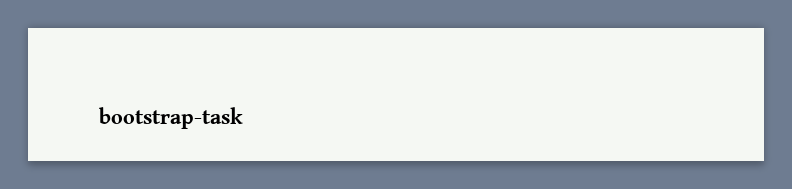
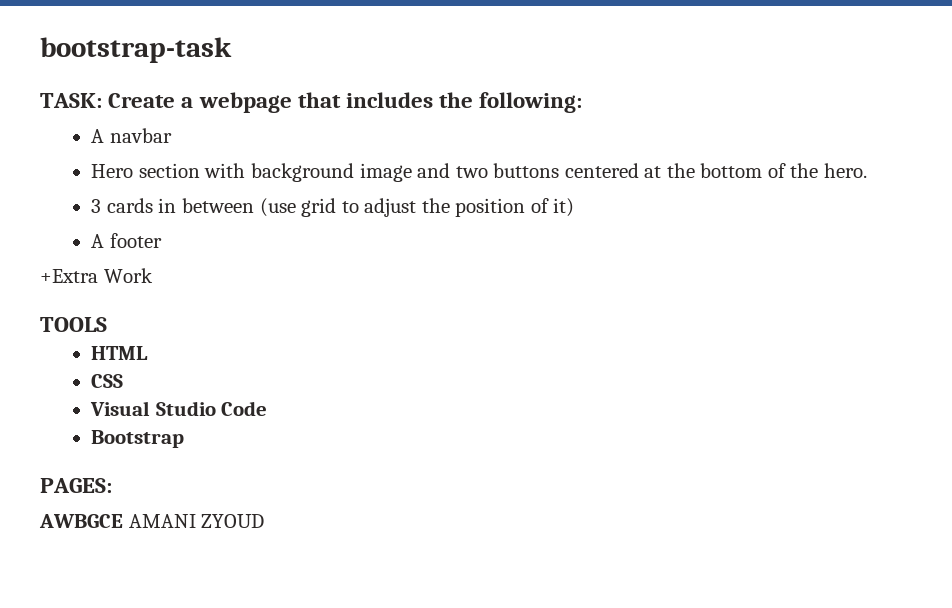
(243, 118) none -> [40,92,583,113] [91,128,172,143] [91,163,867,182] [91,198,575,217] [91,233,162,248] [40,268,153,283] [40,317,107,332] [91,346,149,360] [91,374,124,388] [90,401,268,416] [91,430,185,448] [40,478,112,493] [39,514,265,528] // TASK: Create a webpage that includes the following: // A navbar // Hero section with background image and two buttons centered at the bottom of the hero. // 3 cards in between (use grid to adjust the position of it) // A footer // +Extra Work // TOOLS // HTML // CSS // Visual Studio Code // Bootstrap // PAGES: // AWBGCE AMANI ZYOUD

